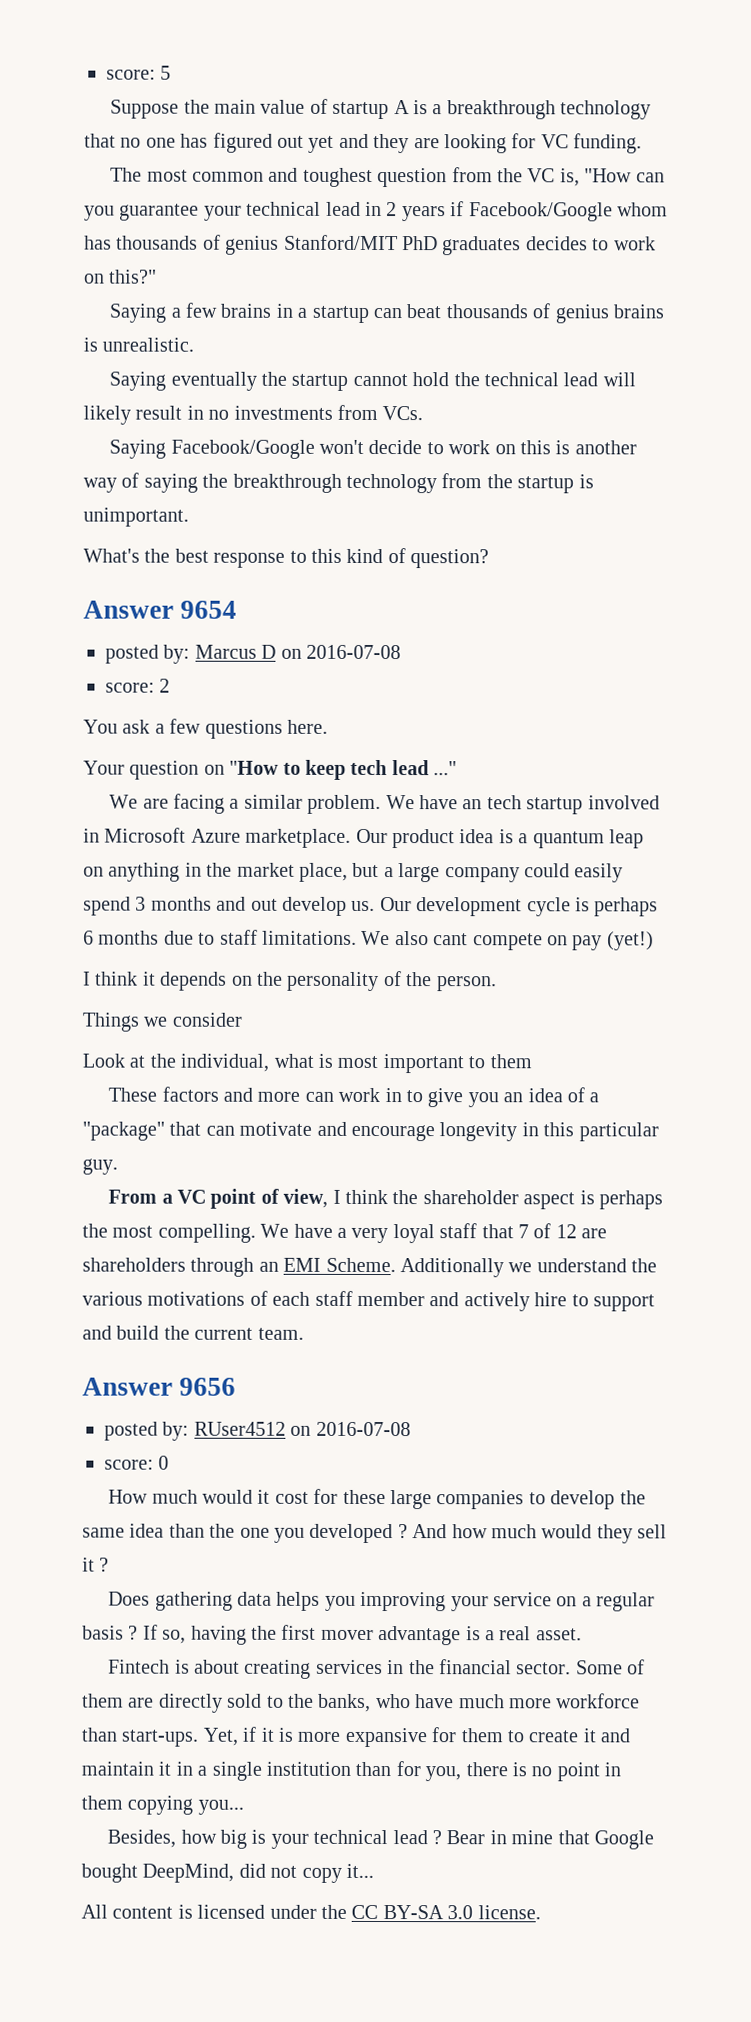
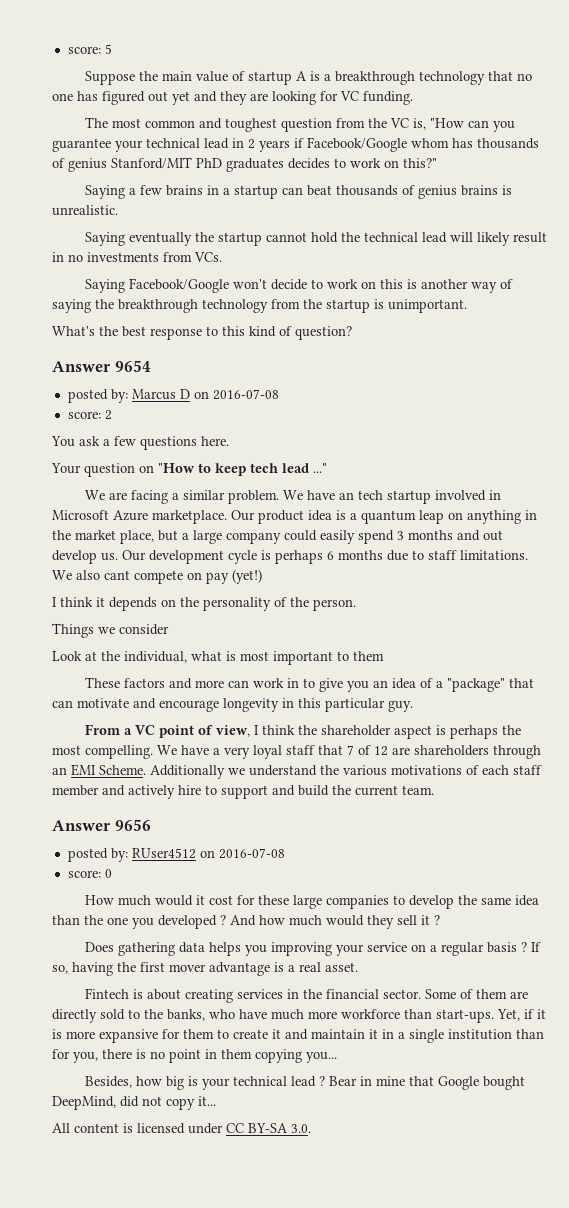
[321,1904,347,1919] the -> (223, 1128) none
[447,1905,541,1920] 3.0 license. -> [291,1124,311,1133] 3.0.

